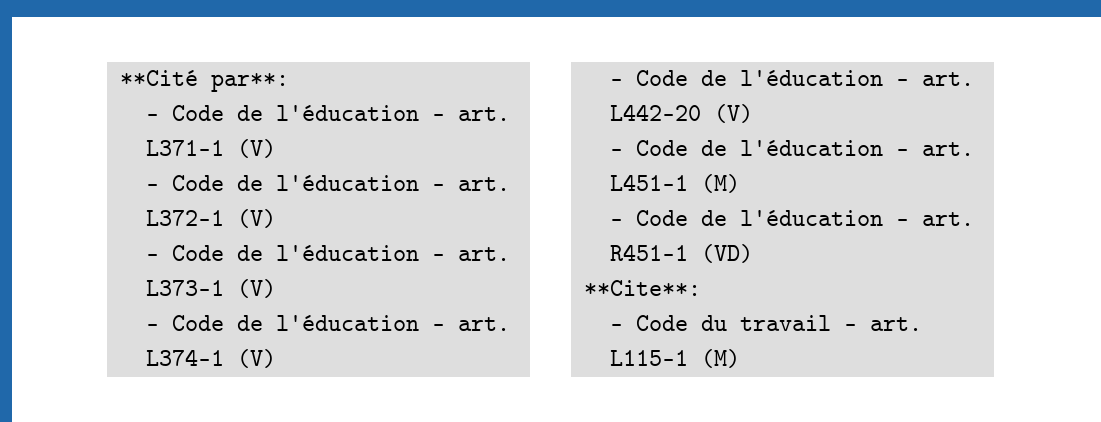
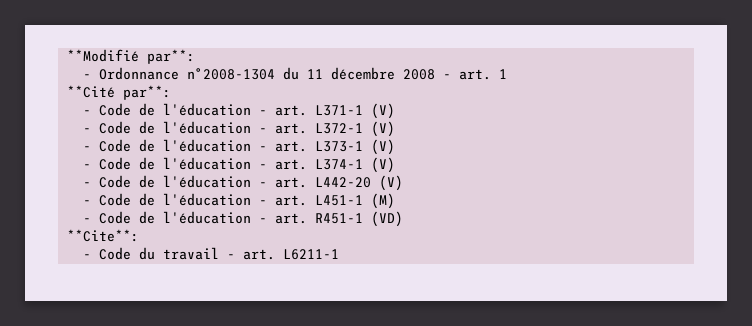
(119, 78) none -> [66,49,195,64] [82,67,507,80] **Modifié par**: // - Ordonnance n°2008-1304 du 11 décembre 2008 - art. 1 //
[609,349,740,368] L115-1 (M) -> [282,249,339,260] L6211-1

